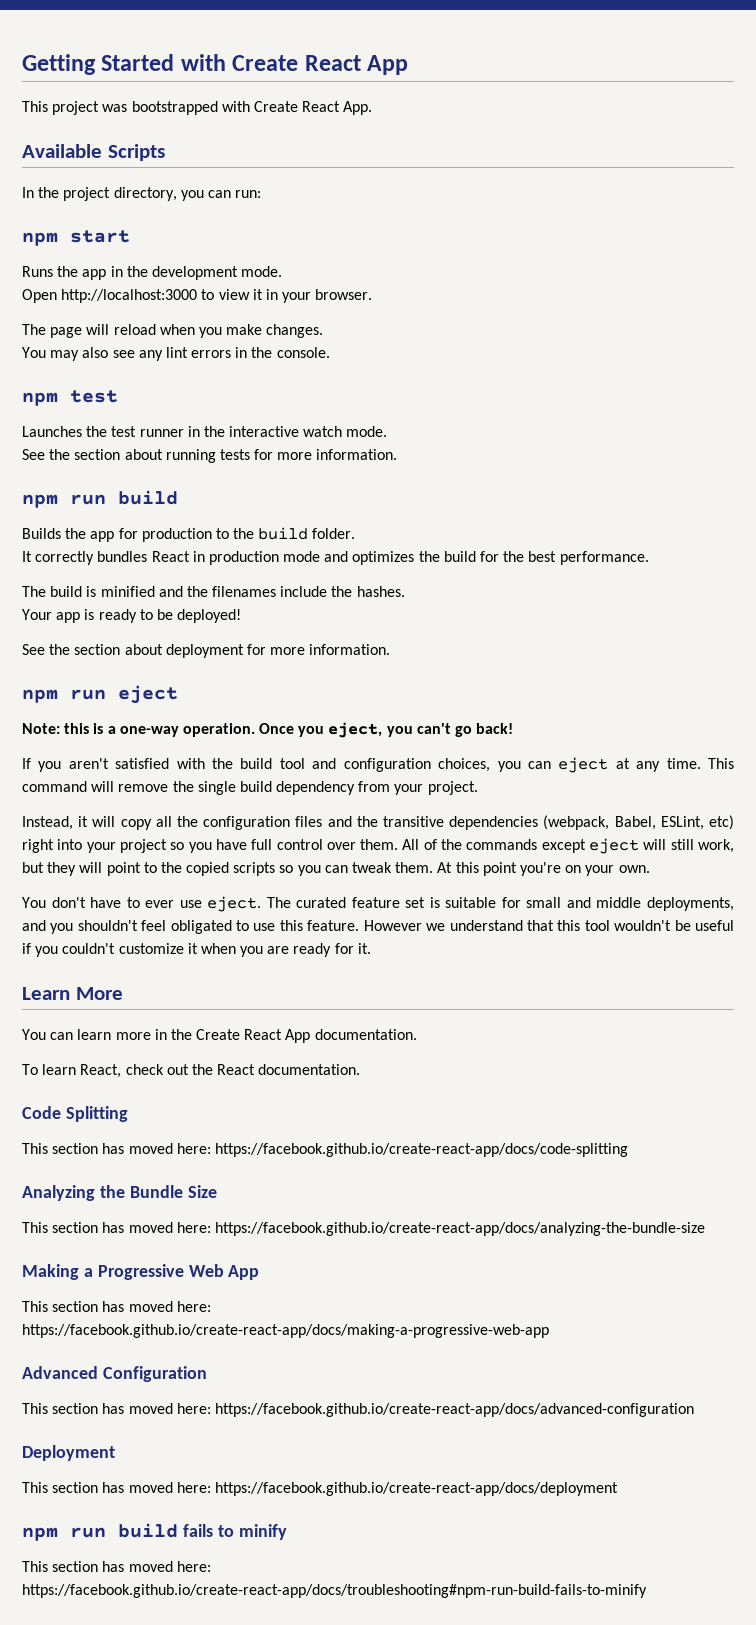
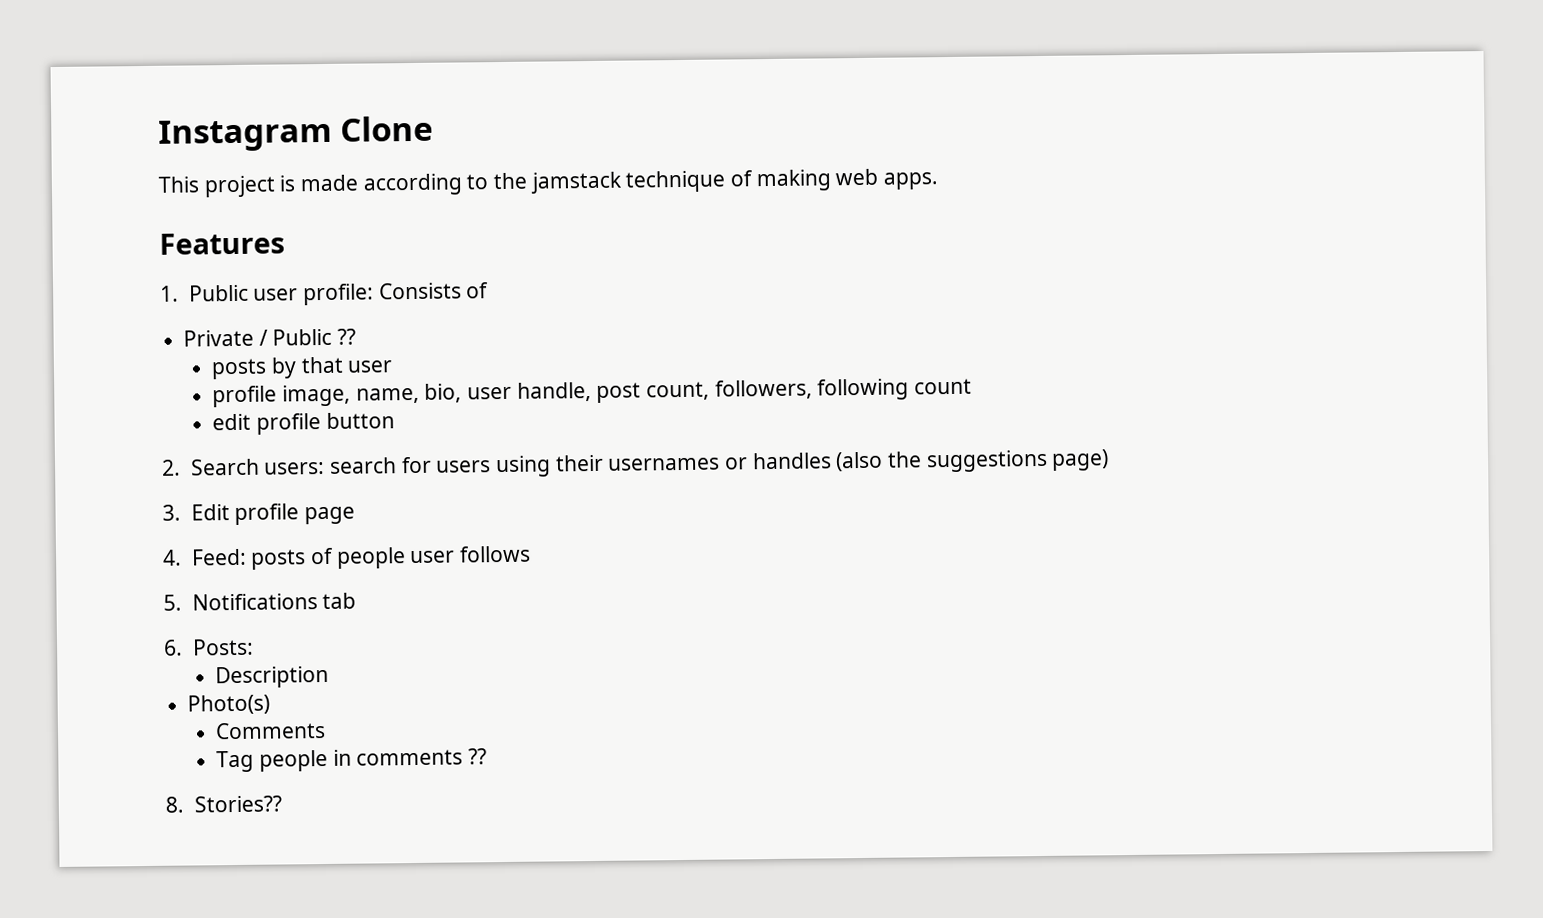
[22,54,409,75] [22,101,373,115] [22,144,165,161] [22,187,262,201] [22,230,130,246] [22,266,283,280] [22,289,373,303] [22,324,324,338] [22,347,330,361] [22,390,118,406] [22,426,388,437] [22,449,398,463] [22,490,178,508] [22,527,356,542] [22,551,649,565] [22,586,405,597] [22,609,242,623] [22,644,391,658] [22,685,178,704] [22,722,514,738] [22,757,734,773] [22,781,478,795] [22,815,735,830] [22,838,734,854] [22,862,650,876] [22,896,734,912] [22,920,734,934] [22,943,371,957] [22,987,123,1000] [22,1029,417,1043] [22,1064,361,1078] [22,1106,128,1122] [22,1143,628,1157] [22,1185,217,1201] [22,1222,705,1236] [22,1264,260,1280] [22,1301,211,1312] [22,1324,549,1338] [22,1366,207,1382] [22,1403,694,1417] [22,1445,115,1461] [22,1482,618,1496] [22,1523,287,1541] [22,1561,211,1572] [22,1584,647,1598] Getting Started with Create React App // This project was bootstrapped with Create React App. // Available Scripts // In the project directory, you can run: // npm start // Runs the app in the development mode. // Open http://localhost:3000 to view it in your browser. // The page will reload when you make changes. // You may also see any lint errors in the console. // npm test // Launches the test runner in the interactive watch mode. // See the section about running tests for more information. // npm run build // Builds the app for production to the build folder. // It correctly bundles React in production mode and optimizes the build for the best performance. // The build is minified and the filenames include the hashes. // Your app is ready to be deployed! // See the section about deployment for more information. // npm run eject // Note: this is a one-way operation. Once you eject, you can't go back! // If you aren't satisfied with the build tool and configuration choices, you can eject at any time. This command will remove the single build dependency from your project. // Instead, it will copy all the configuration files and the transitive dependencies (webpack, Babel, ESLint, etc) right into your project so you have full control over them. All of the commands except eject will still work, but they will point to the copied scripts so you can tweak them. At this point you're on your own. // You don't have to ever use eject. The curated feature set is suitable for small and middle deployments, and you shouldn't feel obligated to use this feature. However we understand that this tool wouldn't be useful if you couldn't customize it when you are ready for it. // Learn More // You can learn more in the Create React App documentation. // To learn React, check out the React documentation. // Code Splitting // This section has moved here: https://facebook.github.io/create-react-app/docs/code-splitting // Analyzing the Bundle Size // This section has moved here: https://facebook.github.io/create-react-app/docs/analyzing-the-bundle-size // Making a Progressive Web App // This section has moved here: https://facebook.github.io/create-react-app/docs/making-a-progressive-web-app // Advanced Configuration // This section has moved here: https://facebook.github.io/create-react-app/docs/advanced-configuration // Deployment // This section has moved here: https://facebook.github.io/create-react-app/docs/deployment // npm run build fails to minify // This section has moved here: https://facebook.github.io/create-react-app/docs/troubleshooting#npm-run-build-fails-to-minify -> [158,115,434,152] [158,168,939,198] [159,232,285,255] [160,282,490,306] [183,328,357,347] [211,356,394,380] [212,378,972,408] [212,412,395,435] [161,449,1110,478] [162,503,355,526] [162,545,531,570] [163,592,357,611] [163,638,254,656] [215,665,330,689] [187,694,271,715] [215,721,327,740] [216,748,487,773] [165,795,282,813] Instagram Clone // This project is made according to the jamstack technique of making web apps. // Features // 1. Public user profile: Consists of // Private / Public ?? // posts by that user // profile image, name, bio, user handle, post count, followers, following count // edit profile button // 2. Search users: search for users using their usernames or handles (also the suggestions page) // 3. Edit profile page // 4. Feed: posts of people user follows // 5. Notifications tab // 6. Posts: // Description // Photo(s) // Comments // Tag people in comments ?? // 8. Stories??

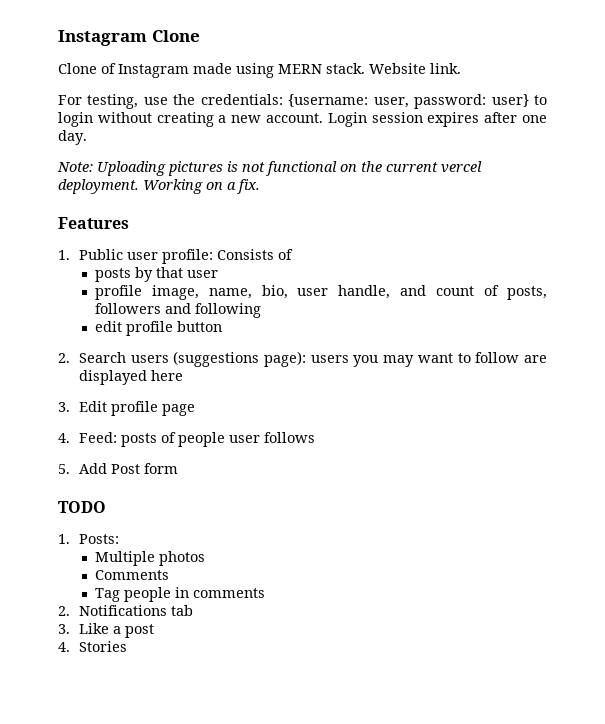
[158,168,939,198] This project is made according to the jamstack technique of making web apps. -> [58,63,461,78] [58,94,547,109] [58,112,547,127] [58,130,87,145] [57,161,482,176] [58,179,260,194] Clone of Instagram made using MERN stack. Website link. // For testing, use the credentials: {username: user, password: user} to login without creating a new account. Login session expires after one day. // Note: Uploading pictures is not functional on the current vercel deployment. Working on a fix.
[183,328,357,347] // Private / Public ?? -> (293, 254) none
[596,379,813,403] post count, followers, -> [400,285,547,300] [94,303,191,314] and count of posts, followers and
[913,378,972,395] count -> (261, 310) none
[264,449,1110,478] users: search for users using their usernames or handles (also the suggestions page) -> [130,351,548,367] [78,370,183,385] users (suggestions page): users you may want to follow are displayed here
[191,592,357,611] [163,639,183,656] Notifications tab // 6. -> [78,463,178,474] [58,501,106,513] [58,534,70,544] Add Post form // TODO // 1.
[215,665,330,689] [187,694,271,715] Description // Photo(s) -> [94,551,205,566] Multiple photos
[467,748,487,765] [165,795,282,813] ?? // 8. Stories?? -> [58,605,193,616] [58,623,154,638] [58,641,127,652] // 2. Notifications tab // 3. Like a post // 4. Stories

